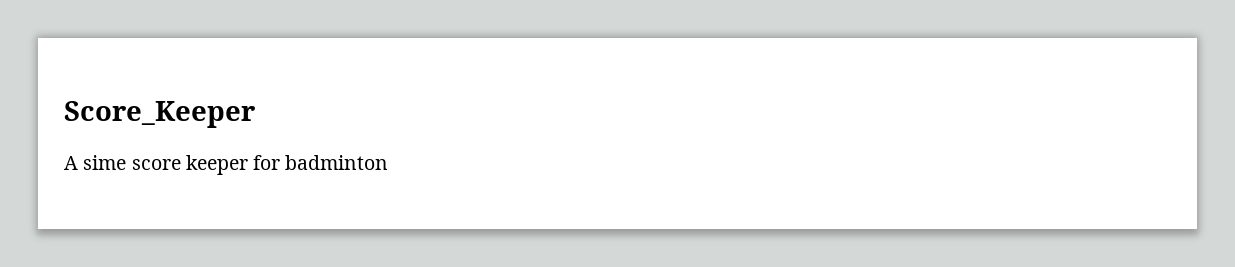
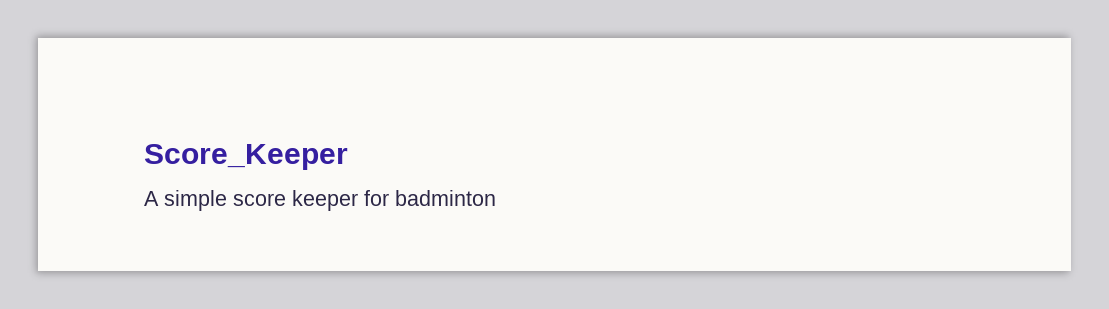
[83,155,127,170] sime -> [164,190,227,211] simple

